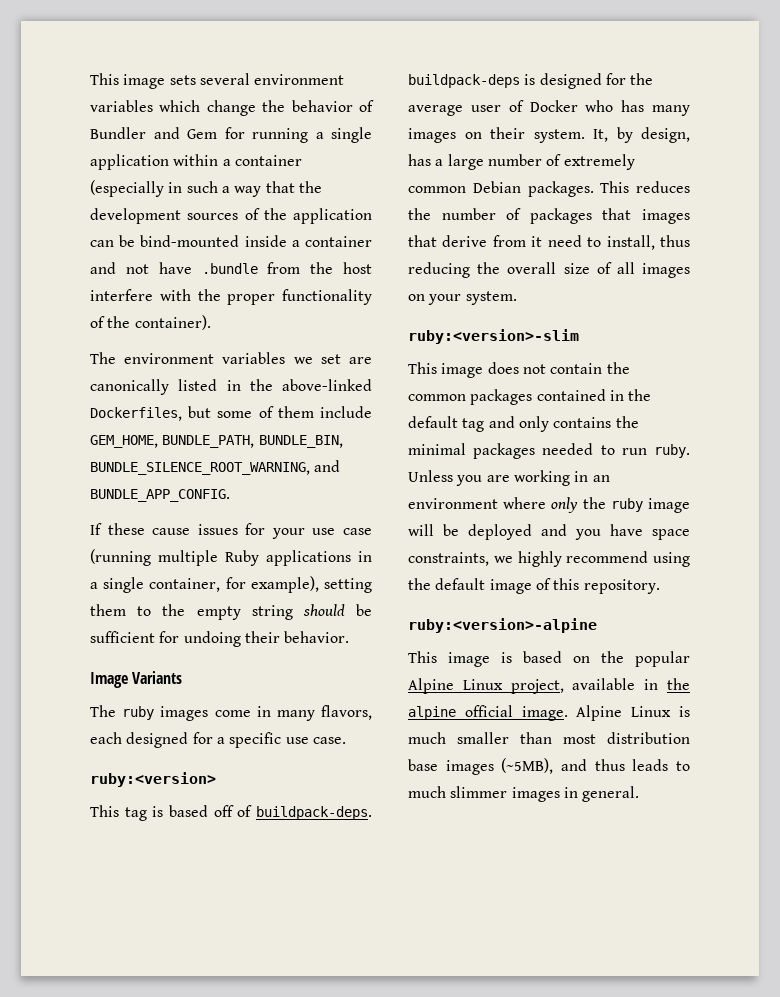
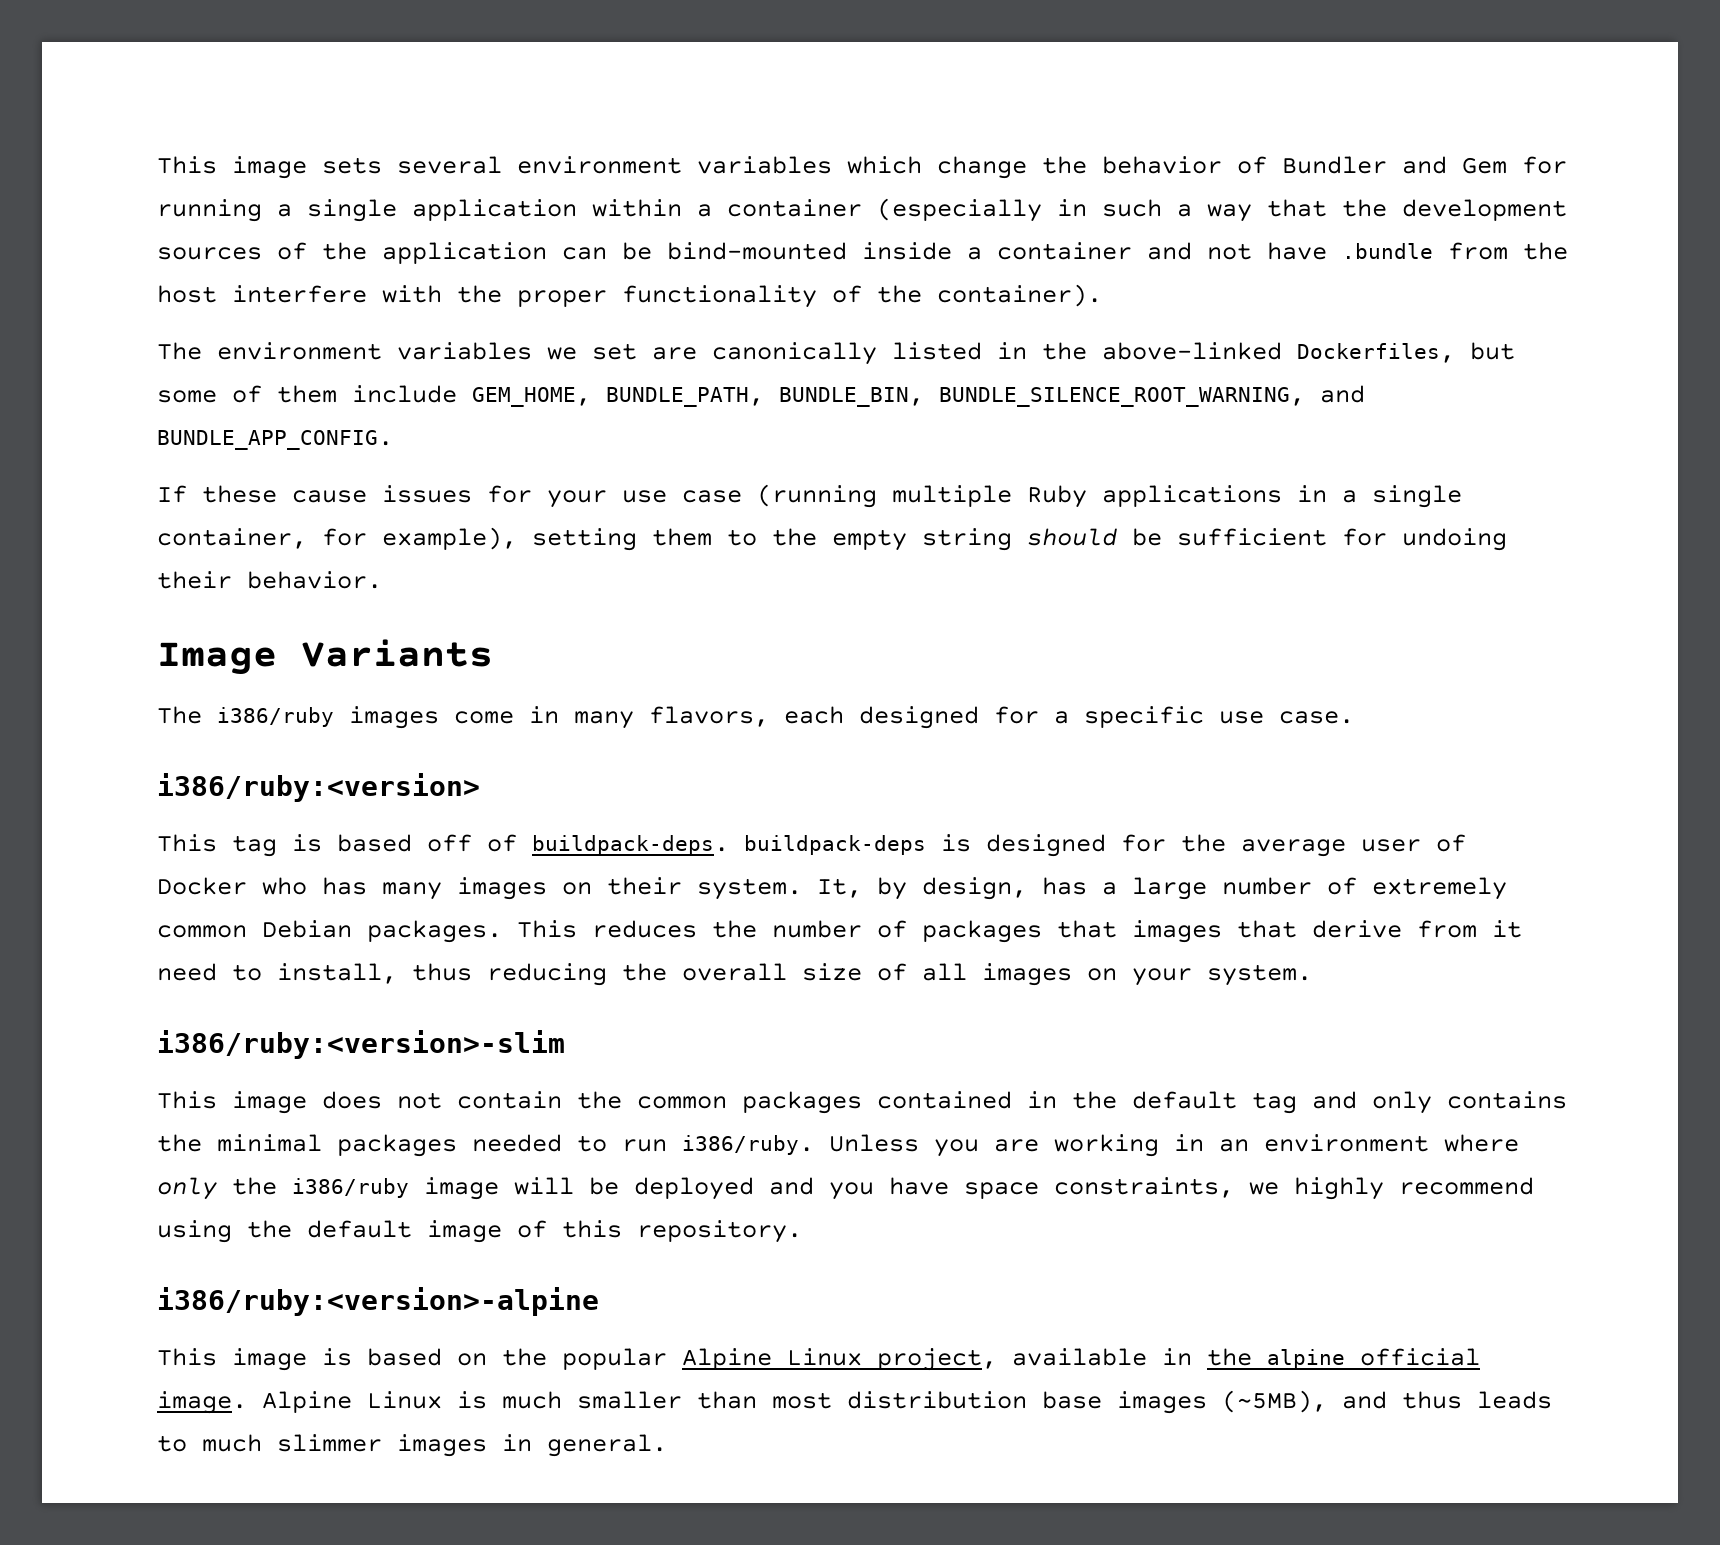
[122,706,155,720] ruby -> [217,707,334,727] i386/ruby
[90,772,216,787] ruby:<version> -> [157,773,480,802] i386/ruby:<version>
[408,329,579,344] ruby:<version>-slim -> [157,1030,565,1059] i386/ruby:<version>-slim
[654,444,690,458] ruby. -> [682,1135,814,1155] i386/ruby.
[610,498,643,512] ruby -> [292,1178,409,1198] i386/ruby
[408,618,597,633] ruby:<version>-alpine -> [157,1287,599,1316] i386/ruby:<version>-alpine

